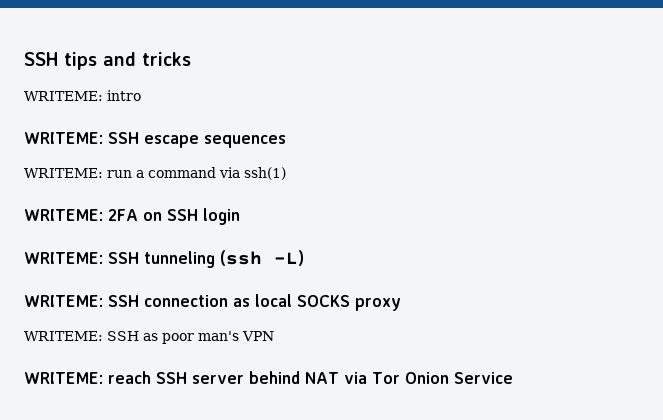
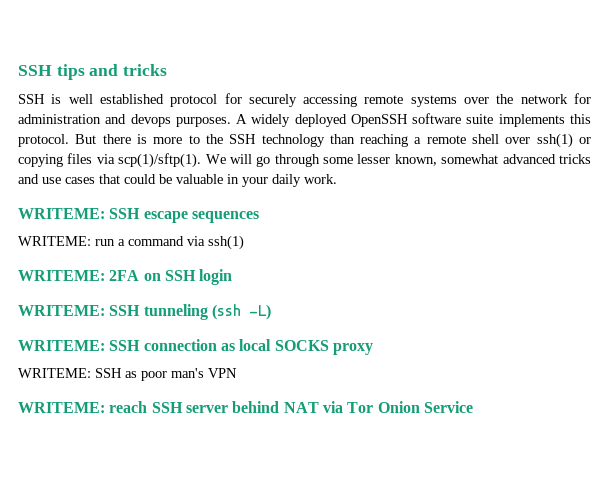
[24,90,141,101] WRITEME: intro -> [18,93,592,107] [18,113,591,127] [18,133,591,148] [18,153,591,168] [18,174,337,187] SSH is well established protocol for securely accessing remote systems over the network for administration and devops purposes. A widely deployed OpenSSH software suite implements this protocol. But there is more to the SSH technology than reaching a remote shell over ssh(1) or copying files via scp(1)/sftp(1). We will go through some lesser known, somewhat advanced tricks and use cases that could be valuable in your daily work.

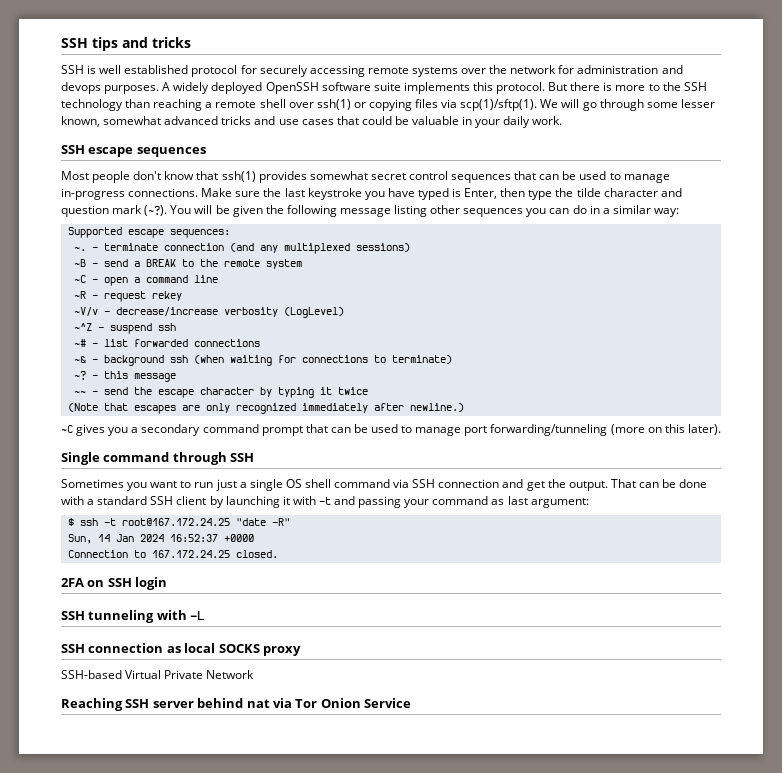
[18,208,105,219] WRITEME: -> (563, 120) none
[18,235,244,250] [18,270,105,281] WRITEME: run a command via ssh(1) // WRITEME: -> [61,171,670,183] [61,188,682,200] [61,205,679,217] [67,227,230,238] [73,243,410,254] [73,259,302,269] [73,275,218,286] [73,291,182,302] [73,307,344,318] [73,323,176,334] [73,339,260,347] [73,355,452,366] [73,371,176,382] [73,387,368,398] [67,403,464,414] [61,424,721,436] [61,452,255,465] [61,479,708,491] [61,496,589,508] [67,518,290,526] [67,534,254,544] [67,550,278,558] Most people don't know that ssh(1) provides somewhat secret control sequences that can be used to manage in-progress connections. Make sure the last keystroke you have typed is Enter, then type the tilde character and question mark (~?). You will be given the following message listing other sequences you can do in a similar way: // Supported escape sequences: // ~. - terminate connection (and any multiplexed sessions) // ~B - send a BREAK to the remote system // ~C - open a command line // ~R - request rekey // ~V/v - decrease/increase verbosity (LogLevel) // ~^Z - suspend ssh // ~# - list forwarded connections // ~& - background ssh (when waiting for connections to terminate) // ~? - this message // ~~ - send the escape character by typing it twice // (Note that escapes are only recognized immediately after newline.) // ~C gives you a secondary command prompt that can be used to manage port forwarding/tunneling (more on this later). // Single command through SSH // Sometimes you want to run just a single OS shell command via SSH connection and get the output. That can be done with a standard SSH client by launching it with -t and passing your command as last argument: // $ ssh -t root@167.172.24.25 "date -R" // Sun, 14 Jan 2024 16:52:37 +0000 // Connection to 167.172.24.25 closed. //
[18,305,105,316] WRITEME: -> (168, 583) none
[211,304,271,320] [18,340,105,351] (ssh -L) // WRITEME: -> [156,610,206,620] with -L //
[18,368,237,381] [18,401,148,413] WRITEME: SSH as poor man's VPN // WRITEME: reach -> [61,670,255,679] [61,698,123,711] SSH-based Virtual Private Network // Reaching
[283,402,319,413] NAT -> [246,699,270,708] nat

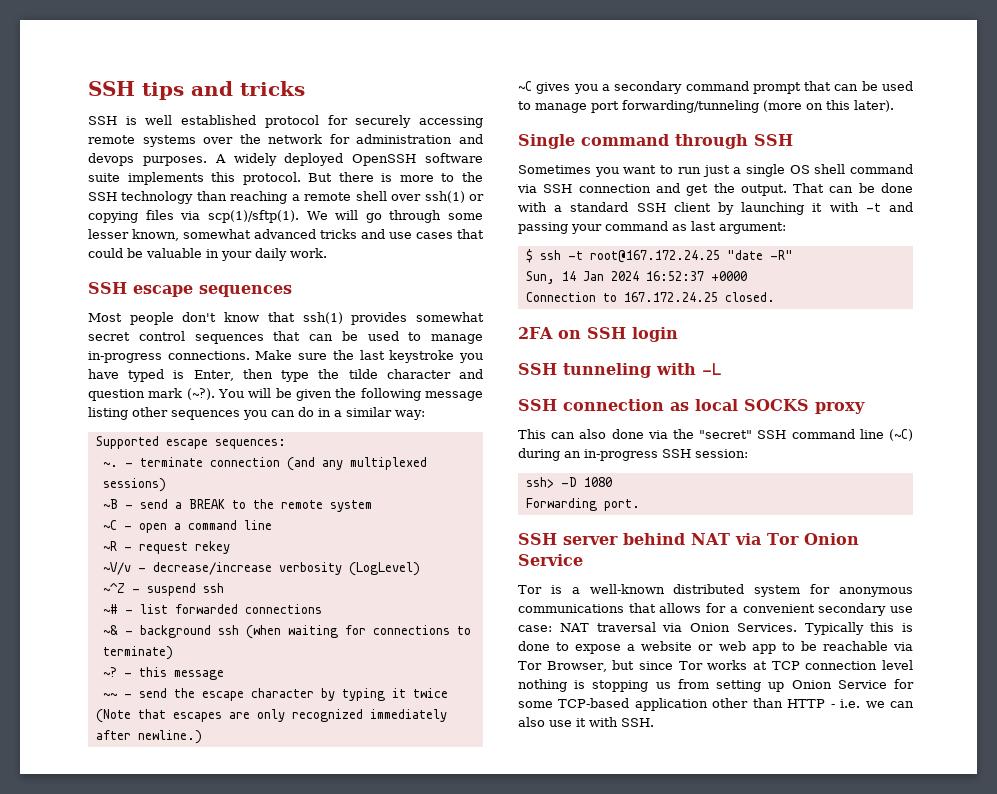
[61,670,255,679] [61,698,123,711] SSH-based Virtual Private Network // Reaching -> [518,429,913,441] [518,448,748,461] [525,477,612,488] [525,498,640,511] This can also done via the "secret" SSH command line (~C) during an in-progress SSH session: // ssh> -D 1080 // Forwarding port. //
[246,699,270,708] nat -> [691,533,730,545] NAT
(411, 703) none -> [518,584,913,597] [518,603,913,616] [518,622,913,635] [518,641,913,654] [518,660,913,672] [518,679,914,692] [518,698,915,711] [518,717,654,727] // Tor is a well-known distributed system for anonymous communications that allows for a convenient secondary use case: NAT traversal via Onion Services. Typically this is done to expose a website or web app to be reachable via Tor Browser, but since Tor works at TCP connection level nothing is stopping us from setting up Onion Service for some TCP-based application other than HTTP - i.e. we can also use it with SSH.

